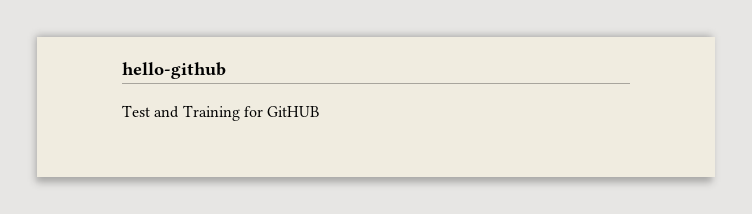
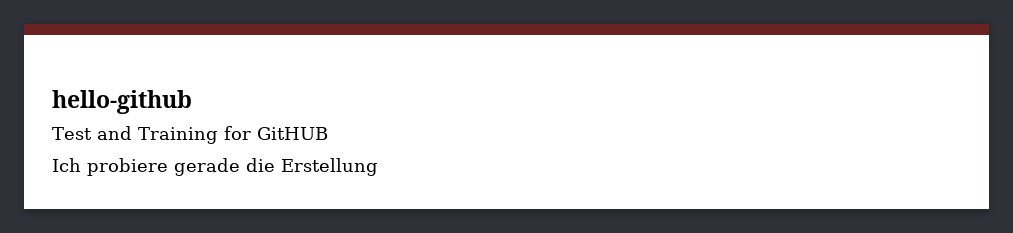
(320, 111) none -> [52,158,378,176] // Ich probiere gerade die Erstellung

